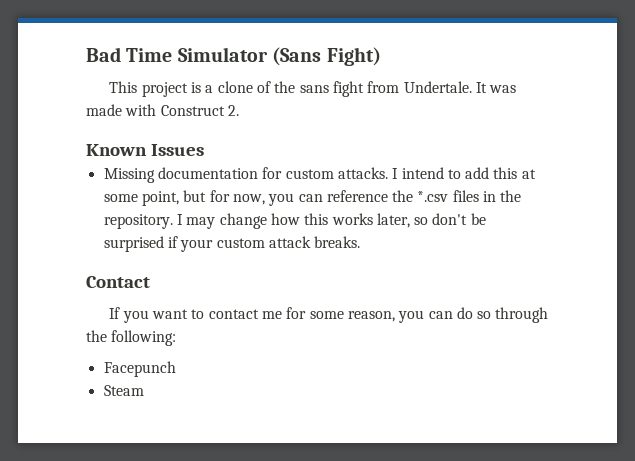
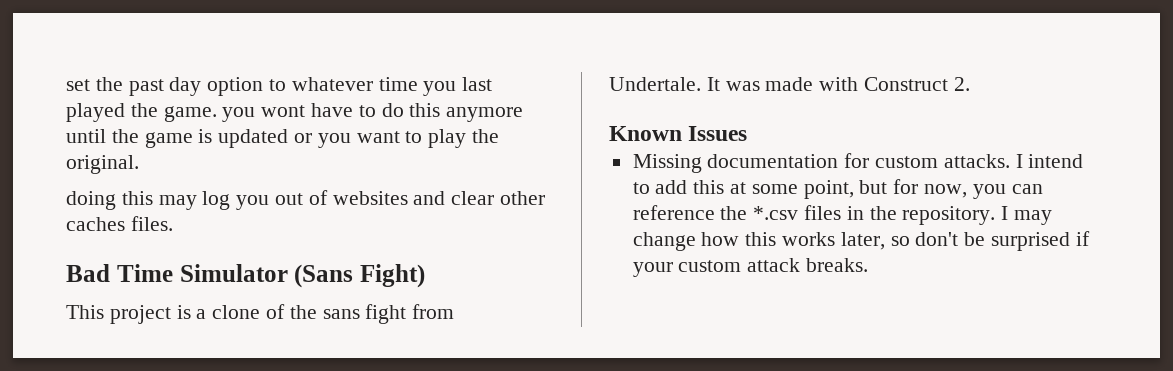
(86, 54) none -> [66,77,493,96] [66,103,524,122] [66,129,500,148] [66,155,139,174] [66,190,546,210] [66,216,173,231] set the past day option to whatever time you last played the game. you wont have to do this anymore until the game is updated or you want to play the original. // doing this may log you out of websites and clear other caches files. //
[86,276,150,288] [109,307,549,323] [86,330,177,346] [103,361,176,377] [103,385,144,396] // Contact // If you want to contact me for some reason, you can do so through the following: // Facepunch // Steam -> (869, 265) none

